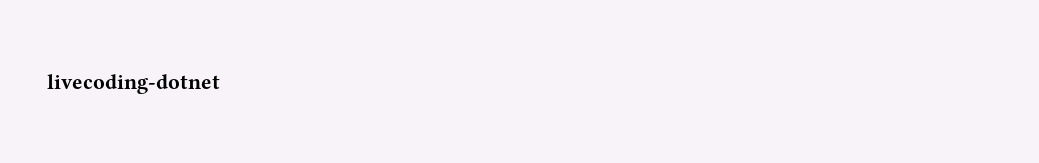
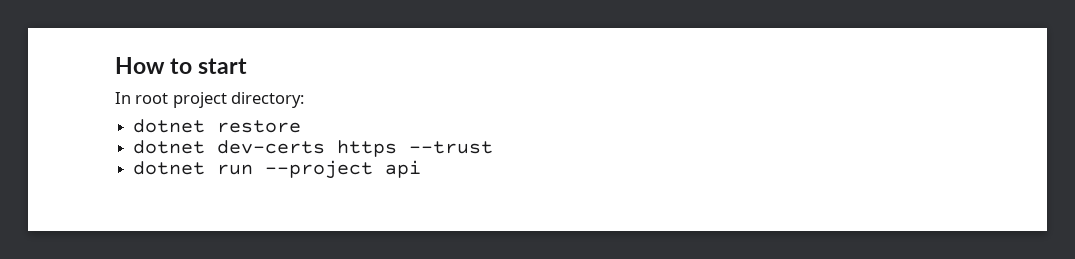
[47,74,220,94] livecoding-dotnet -> [115,57,248,74] [115,92,305,108] [133,119,302,133] [133,140,494,157] [133,160,422,179] How to start // In root project directory: // dotnet restore // dotnet dev-certs https --trust // dotnet run --project api

